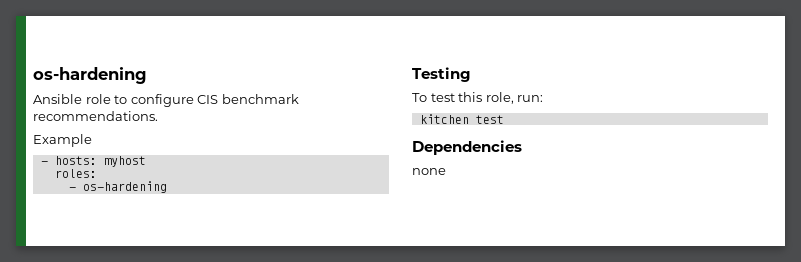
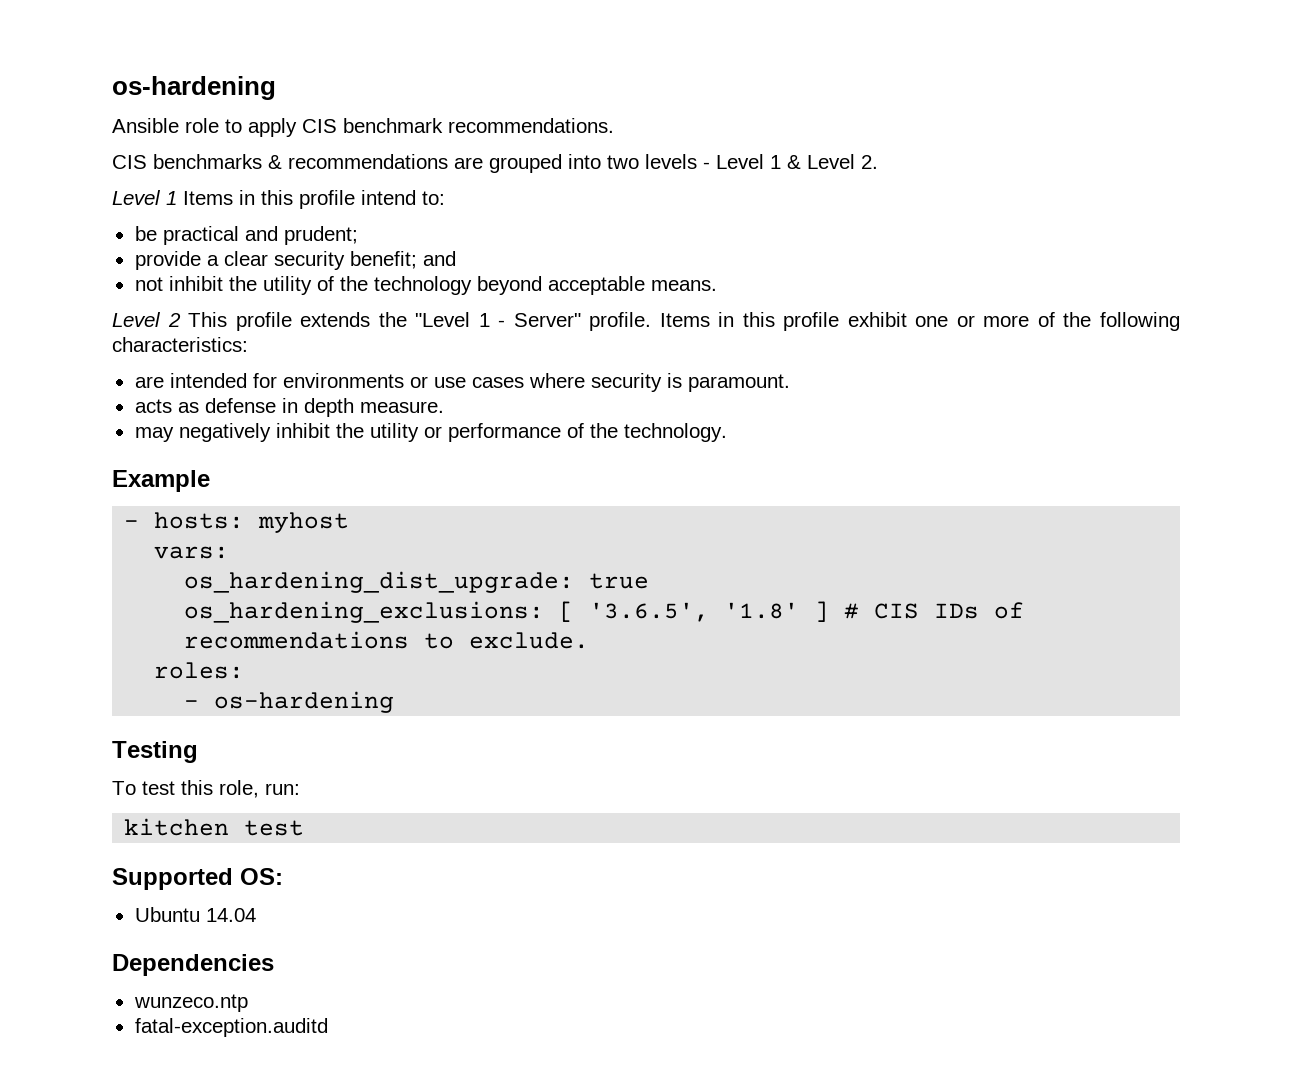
[130,94,194,107] configure -> [248,118,297,137] apply
[33,134,92,147] [40,156,146,167] Example // - hosts: myhost -> [112,154,878,173] [112,190,445,209] [134,226,358,245] [134,251,456,270] [134,276,717,295] [112,312,1180,331] [112,337,248,352] [134,373,790,392] [134,398,444,417] [134,423,727,442] [112,470,210,492] [124,512,350,533] [154,546,230,559] [184,571,650,593] [184,601,1025,623] [184,631,590,649] CIS benchmarks & recommendations are grouped into two levels - Level 1 & Level 2. // Level 1 Items in this profile intend to: // be practical and prudent; // provide a clear security benefit; and // not inhibit the utility of the technology beyond acceptable means. // Level 2 This profile extends the "Level 1 - Server" profile. Items in this profile exhibit one or more of the following characteristics: // are intended for environments or use cases where security is paramount. // acts as defense in depth measure. // may negatively inhibit the utility or performance of the technology. // Example // - hosts: myhost // vars: // os_hardening_dist_upgrade: true // os_hardening_exclusions: [ '3.6.5', '1.8' ] # CIS IDs of recommendations to exclude.
(504, 119) none -> [112,868,283,890] [134,907,256,922] // Supported OS: // Ubuntu 14.04
[412,168,446,175] // none -> [133,994,248,1012] [134,1018,328,1037] // wunzeco.ntp // fatal-exception.auditd

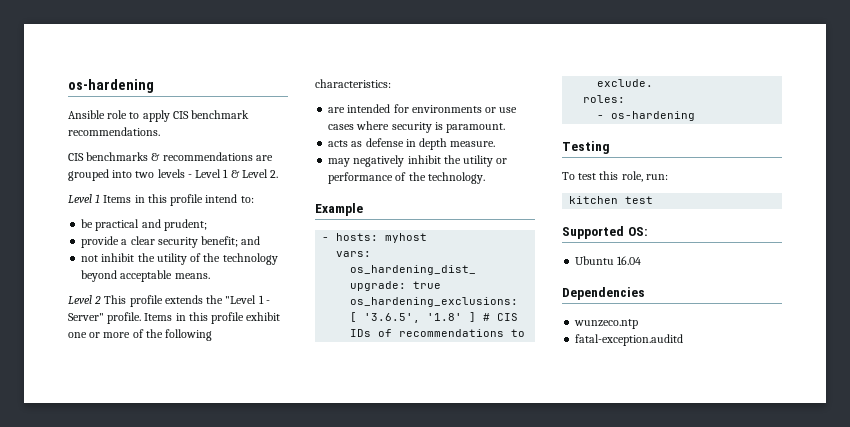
[205,908,256,922] 14.04 -> [617,256,642,265] 16.04

